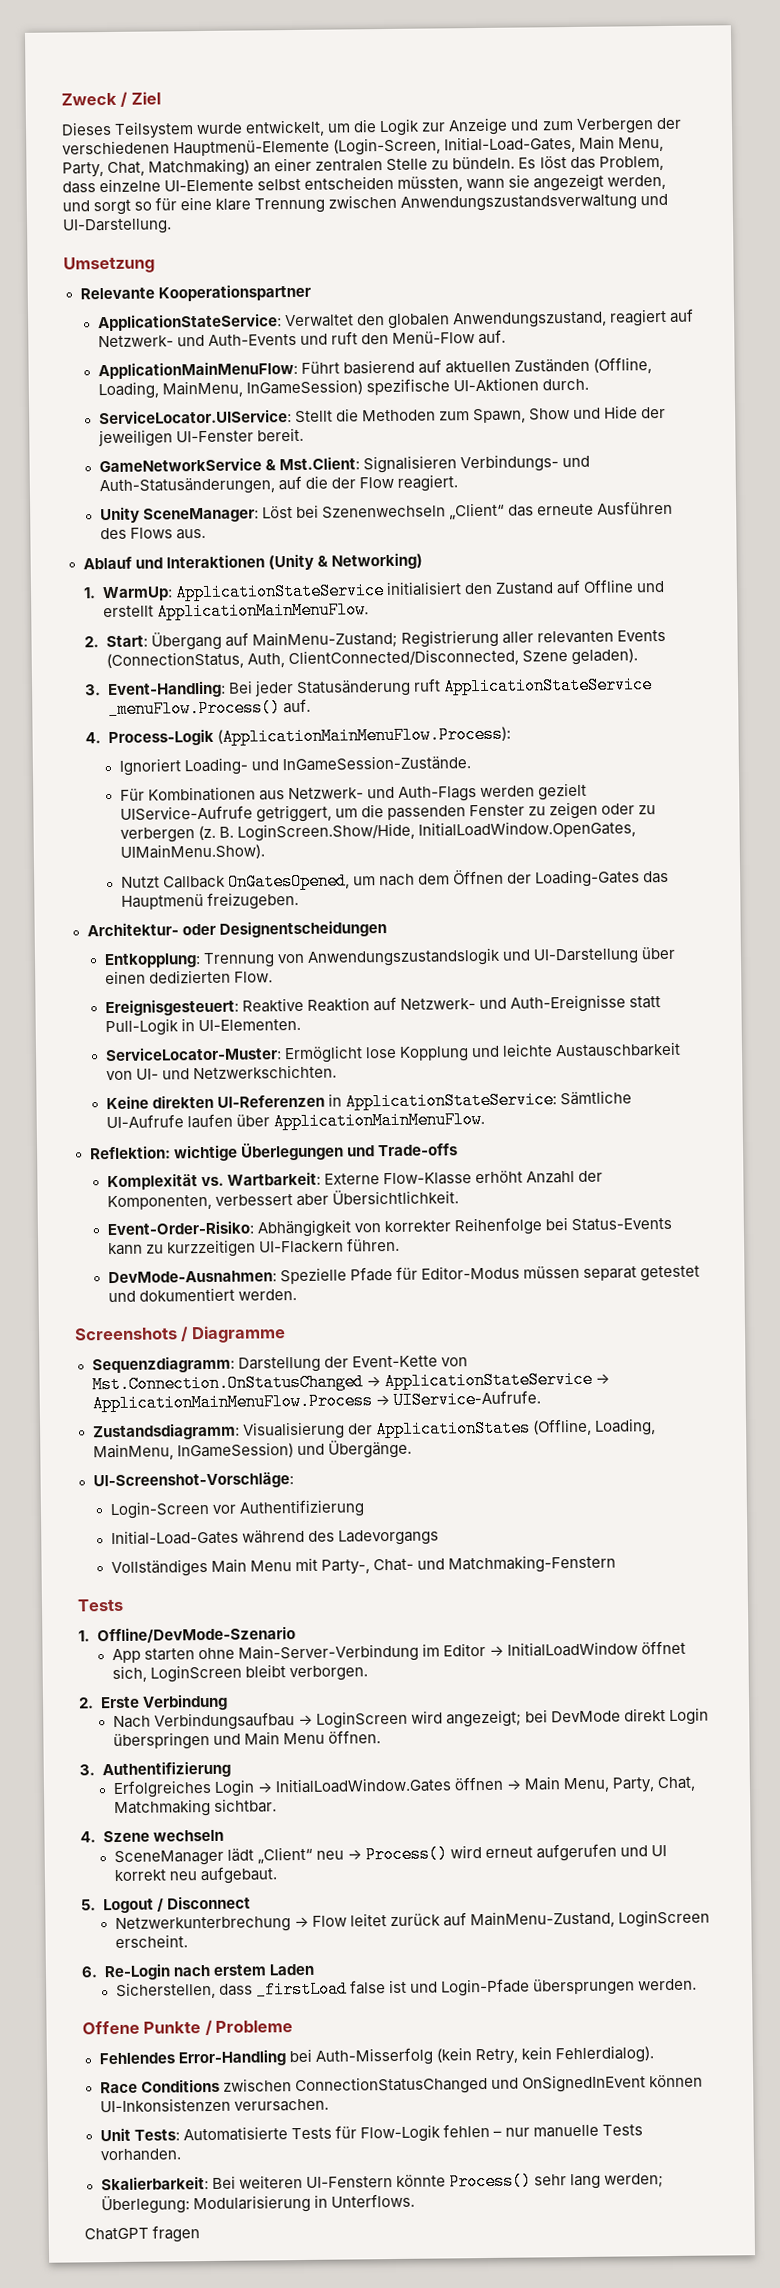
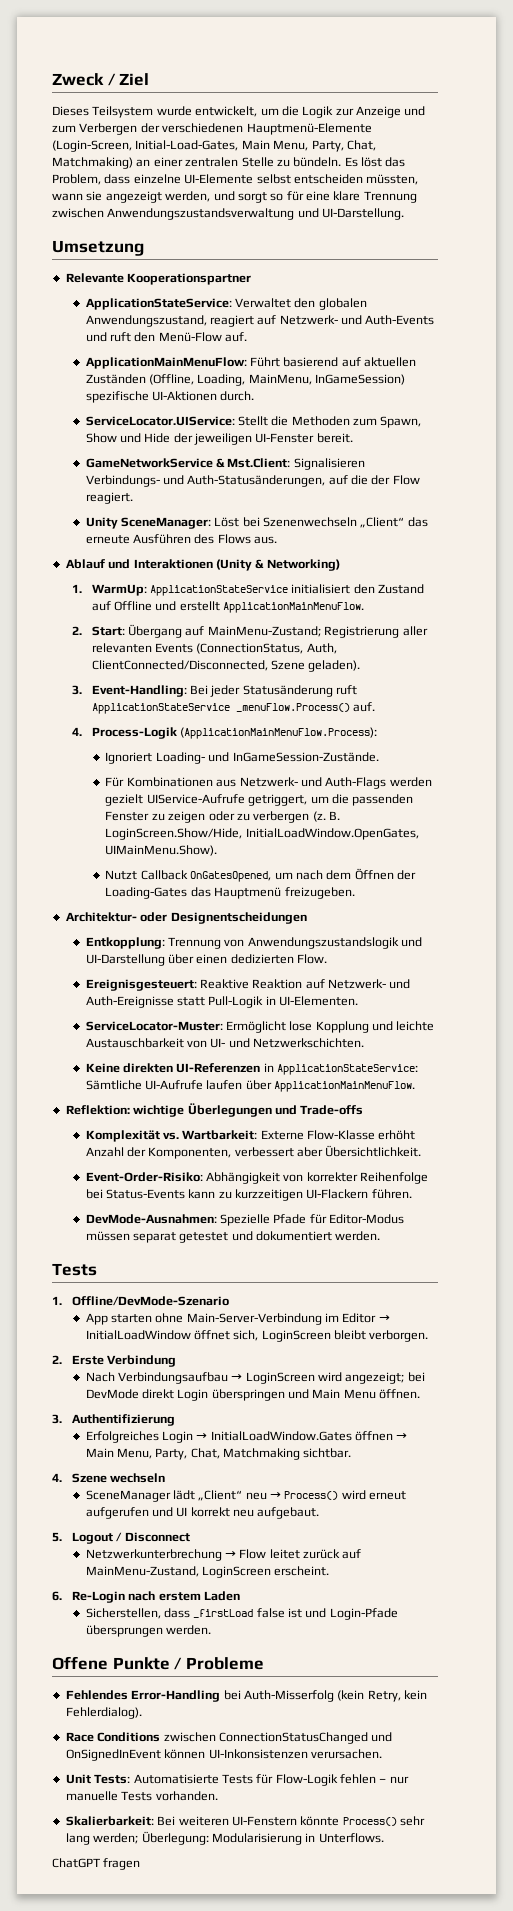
[74,1325,286,1344] [91,1355,468,1374] [91,1370,610,1394] [91,1390,541,1413] [92,1418,656,1441] [92,1439,412,1461] [92,1471,294,1490] [109,1499,365,1520] [110,1529,439,1546] [110,1554,617,1578] // Screenshots / Diagramme // Sequenzdiagramm: Darstellung der Event-Kette von Mst.Connection.OnStatusChanged → ApplicationStateService → ApplicationMainMenuFlow.Process → UIService-Aufrufe. // Zustandsdiagramm: Visualisierung der ApplicationStates (Offline, Loading, MainMenu, InGameSession) und Übergänge. // UI-Screenshot-Vorschläge: // Login-Screen vor Authentifizierung // Initial-Load-Gates während des Ladevorgangs // Vollständiges Main Menu mit Party-, Chat- und Matchmaking-Fenstern -> (381, 1236) none

